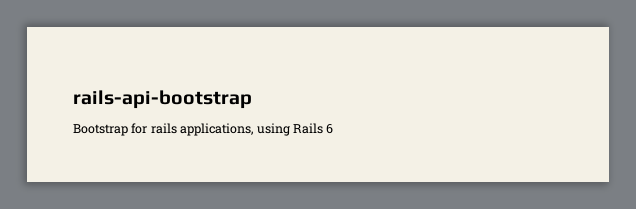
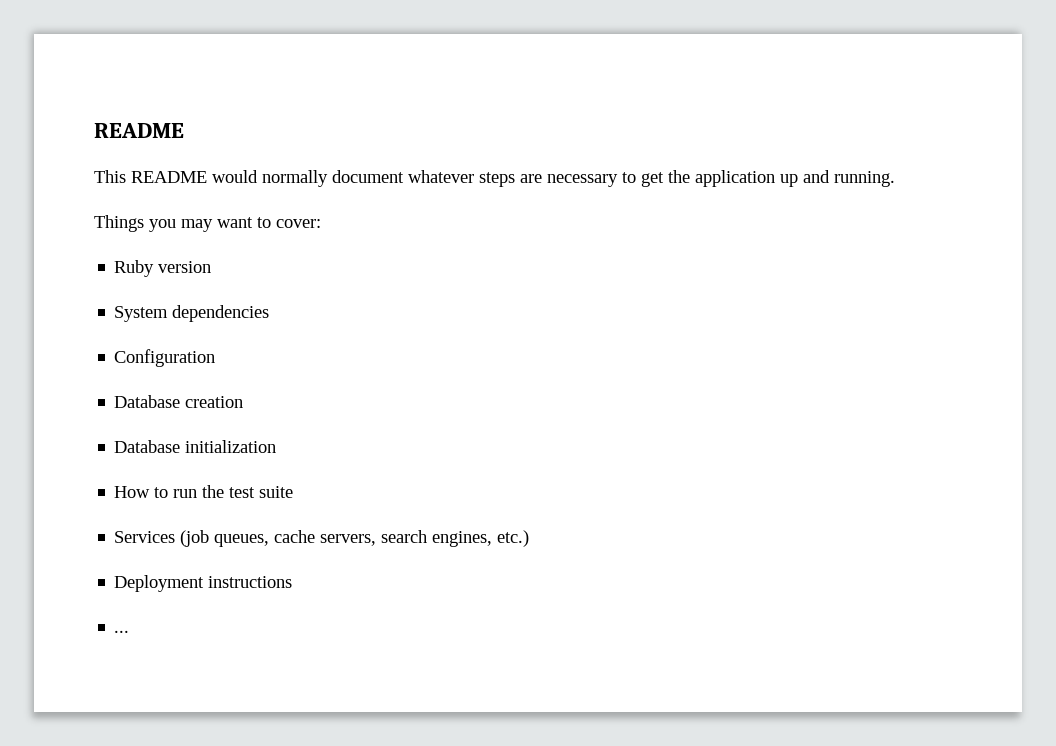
[73,90,252,109] [73,123,334,136] rails-api-bootstrap // Bootstrap for rails applications, using Rails 6 -> [94,123,184,138] [94,170,895,187] [94,215,321,232] [114,260,212,277] [114,305,270,322] [114,349,216,367] [114,395,244,408] [114,440,277,453] [114,485,294,498] [114,530,530,547] [114,575,293,592] [114,630,130,633] README // This README would normally document whatever steps are necessary to get the application up and running. // Things you may want to cover: // Ruby version // System dependencies // Configuration // Database creation // Database initialization // How to run the test suite // Services (job queues, cache servers, search engines, etc.) // Deployment instructions // ...

